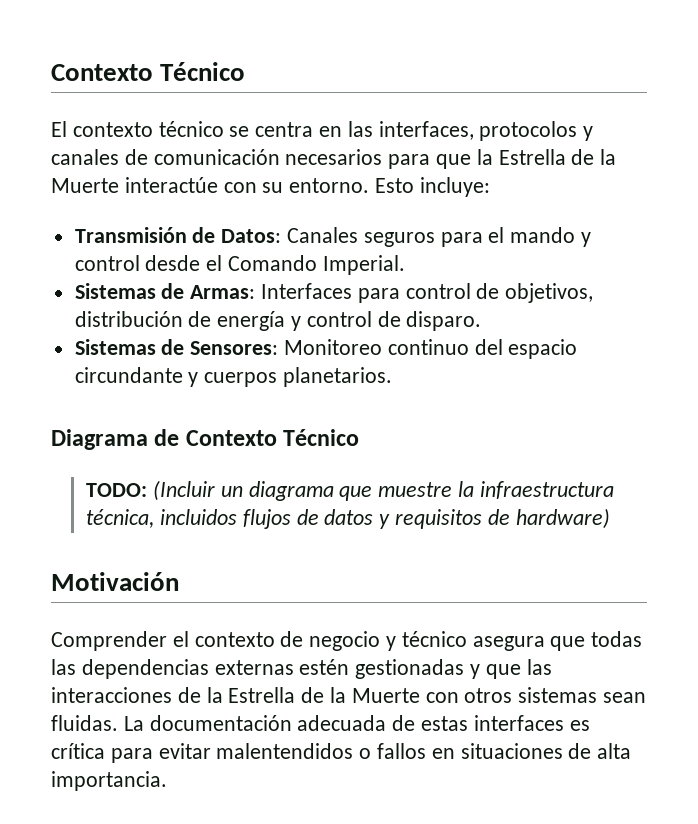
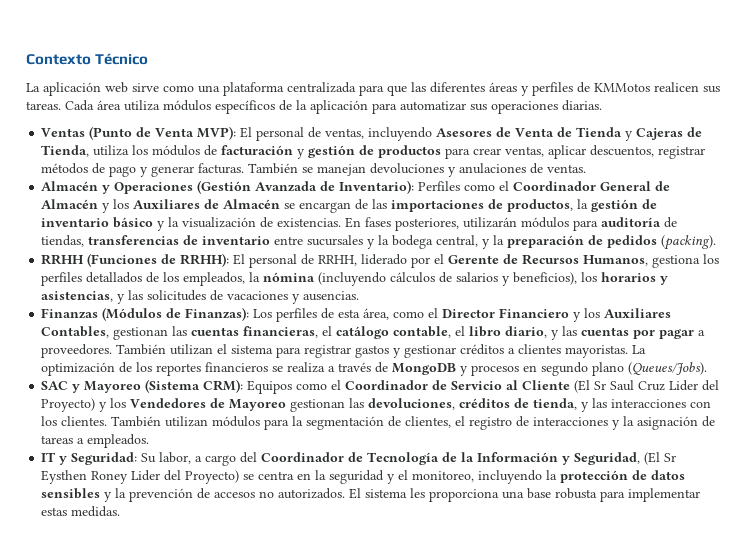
[51,62,246,81] [51,121,594,141] [51,149,617,169] [51,177,490,197] [74,227,592,247] [74,255,405,275] [74,283,594,303] [74,311,482,331] [74,339,578,359] [74,367,393,387] [51,429,360,450] [86,480,614,501] [86,508,610,529] [51,572,179,591] [51,631,643,651] [51,659,552,679] [51,687,647,703] [51,715,590,731] [51,743,632,763] [51,771,167,791] Contexto Técnico // El contexto técnico se centra en las interfaces, protocolos y canales de comunicación necesarios para que la Estrella de la Muerte interactúe con su entorno. Esto incluye: // Transmisión de Datos: Canales seguros para el mando y control desde el Comando Imperial. // Sistemas de Armas: Interfaces para control de objetivos, distribución de energía y control de disparo. // Sistemas de Sensores: Monitoreo continuo del espacio circundante y cuerpos planetarios. // Diagrama de Contexto Técnico // TODO: (Incluir un diagrama que muestre la infraestructura técnica, incluidos flujos de datos y requisitos de hardware) // Motivación // Comprender el contexto de negocio y técnico asegura que todas las dependencias externas estén gestionadas y que las interacciones de la Estrella de la Muerte con otros sistemas sean fluidas. La documentación adecuada de estas interfaces es crítica para evitar malentendidos o fallos en situaciones de alta importancia. -> [26,53,149,65] [26,82,720,96] [26,100,602,114] [41,126,703,141] [41,145,706,159] [41,163,587,177] [41,180,671,194] [41,199,658,213] [41,217,678,231] [41,235,717,250] [41,253,720,268] [41,272,669,286] [41,290,360,304] [41,307,672,322] [41,326,706,340] [41,344,647,358] [41,362,708,376] [41,379,720,394] [41,398,712,412] [41,416,716,430] [41,434,150,448] [41,452,677,466] [41,470,686,484] [41,488,701,502] [41,506,121,517] Contexto Técnico // La aplicación web sirve como una plataforma centralizada para que las diferentes áreas y perfiles de KMMotos realicen sus tareas. Cada área utiliza módulos específicos de la aplicación para automatizar sus operaciones diarias. // Ventas (Punto de Venta MVP): El personal de ventas, incluyendo Asesores de Venta de Tienda y Cajeras de Tienda, utiliza los módulos de facturación y gestión de productos para crear ventas, aplicar descuentos, registrar métodos de pago y generar facturas. También se manejan devoluciones y anulaciones de ventas. // Almacén y Operaciones (Gestión Avanzada de Inventario): Perfiles como el Coordinador General de Almacén y los Auxiliares de Almacén se encargan de las importaciones de productos, la gestión de inventario básico y la visualización de existencias. En fases posteriores, utilizarán módulos para auditoría de tiendas, transferencias de inventario entre sucursales y la bodega central, y la preparación de pedidos (packing). // RRHH (Funciones de RRHH): El personal de RRHH, liderado por el Gerente de Recursos Humanos, gestiona los perfiles detallados de los empleados, la nómina (incluyendo cálculos de salarios y beneficios), los horarios y asistencias, y las solicitudes de vacaciones y ausencias. // Finanzas (Módulos de Finanzas): Los perfiles de esta área, como el Director Financiero y los Auxiliares Contables, gestionan las cuentas financieras, el catálogo contable, el libro diario, y las cuentas por pagar a proveedores. También utilizan el sistema para registrar gastos y gestionar créditos a clientes mayoristas. La optimización de los reportes financieros se realiza a través de MongoDB y procesos en segundo plano (Queues/Jobs). // SAC y Mayoreo (Sistema CRM): Equipos como el Coordinador de Servicio al Cliente (El Sr Saul Cruz Lider del Proyecto) y los Vendedores de Mayoreo gestionan las devoluciones, créditos de tienda, y las interacciones con los clientes. También utilizan módulos para la segmentación de clientes, el registro de interacciones y la asignación de tareas a empleados. // IT y Seguridad: Su labor, a cargo del Coordinador de Tecnología de la Información y Seguridad, (El Sr Eysthen Roney Lider del Proyecto) se centra en la seguridad y el monitoreo, incluyendo la protección de datos sensibles y la prevención de accesos no autorizados. El sistema les proporciona una base robusta para implementar estas medidas.

